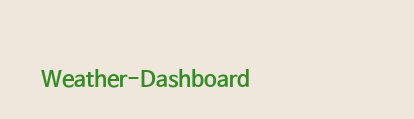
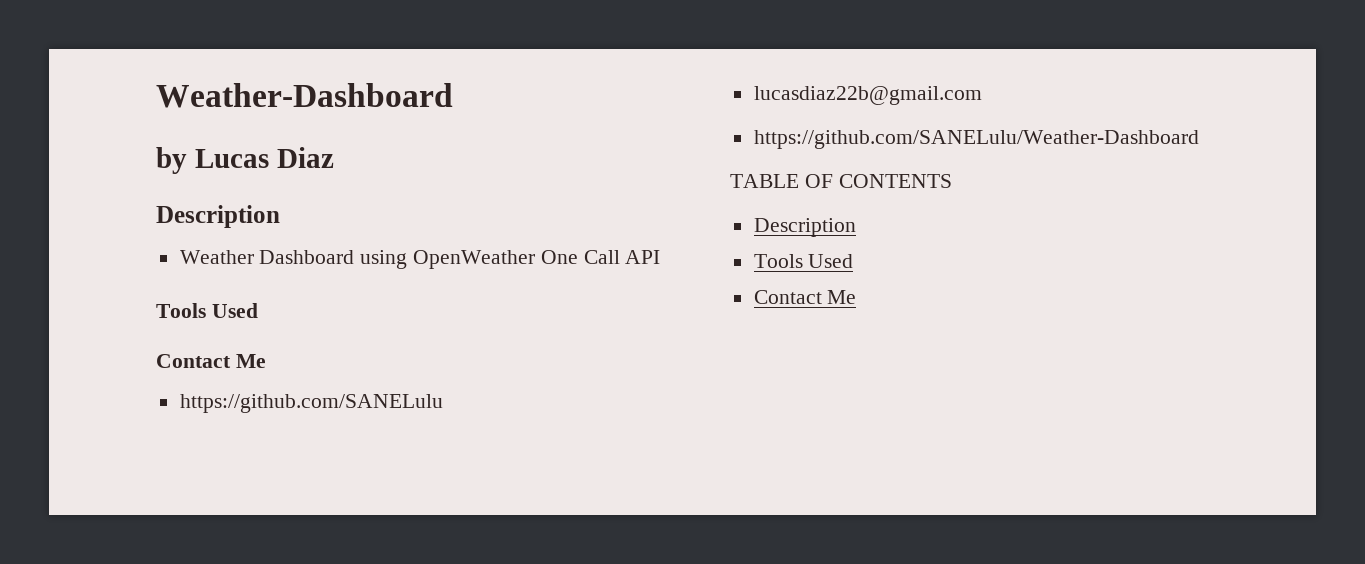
(250, 78) none -> [156,147,334,174] [156,205,280,228] [179,250,661,269] [156,303,258,318] [156,354,266,368] [179,394,443,413] [753,86,982,105] [753,130,1199,149] [730,174,952,188] [753,218,856,237] [753,254,854,268] [753,290,857,304] // by Lucas Diaz // Description // Weather Dashboard using OpenWeather One Call API // Tools Used // Contact Me // https://github.com/SANELulu // lucasdiaz22b@gmail.com // https://github.com/SANELulu/Weather-Dashboard // TABLE OF CONTENTS // Description // Tools Used // Contact Me

